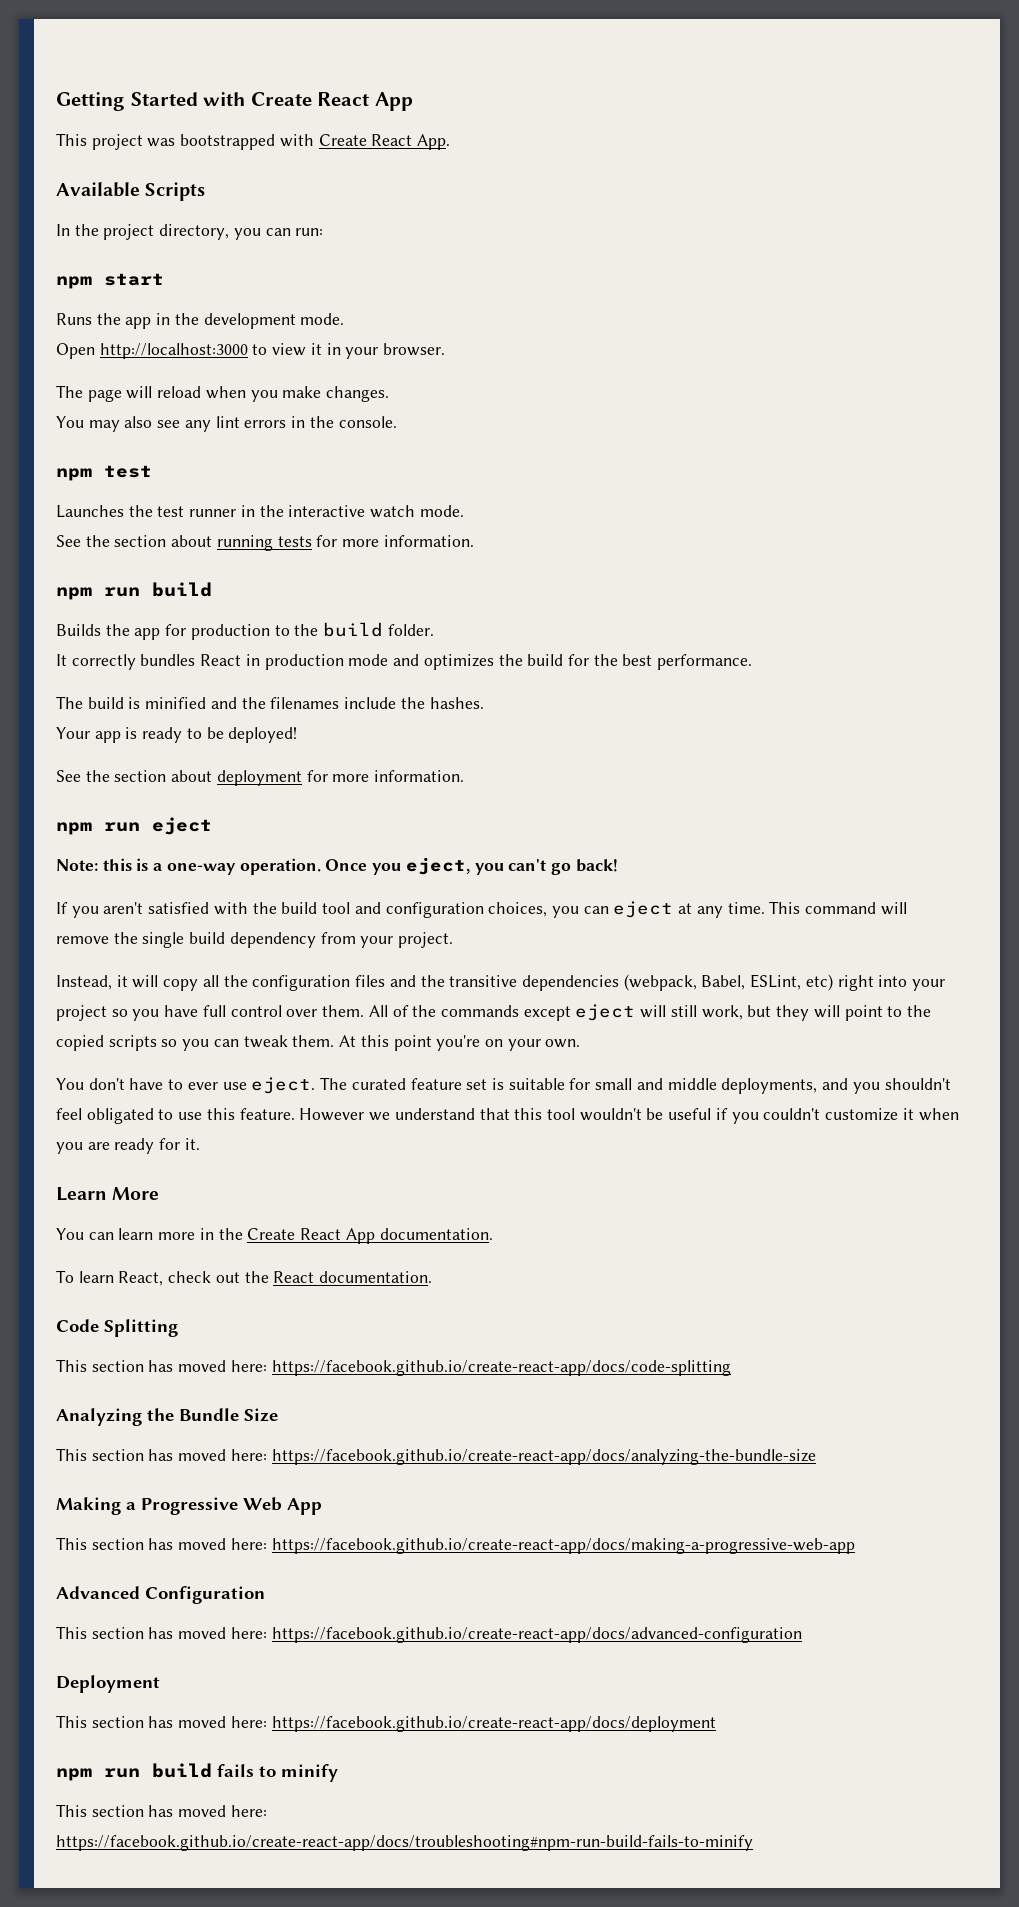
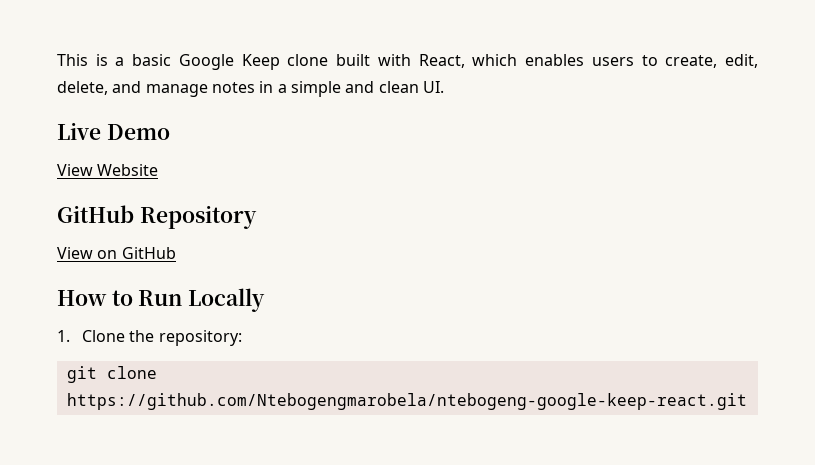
[56,92,413,111] [56,133,451,150] [56,182,206,201] [56,224,324,240] [56,273,164,289] [56,313,345,329] [56,343,446,359] [56,385,390,402] [56,416,397,432] [56,465,152,481] [56,505,464,518] [56,535,474,551] [56,582,212,600] [56,622,434,640] [56,654,753,670] [56,696,484,709] [56,727,298,743] [56,770,465,786] [56,817,212,835] [56,857,618,875] [56,901,907,918] [56,932,454,948] [56,974,946,991] [56,1004,931,1021] [56,1035,581,1051] [56,1077,951,1094] [56,1108,959,1124] [56,1138,200,1154] [56,1187,160,1201] [56,1228,493,1244] [56,1270,433,1286] [56,1319,178,1337] [56,1359,731,1376] [56,1408,278,1426] [56,1448,816,1465] [56,1497,322,1515] [56,1537,855,1554] [56,1586,265,1604] [56,1626,802,1643] [56,1675,160,1693] [56,1715,716,1732] [56,1763,338,1782] [56,1804,267,1817] [56,1835,753,1851] Getting Started with Create React App // This project was bootstrapped with Create React App. // Available Scripts // In the project directory, you can run: // npm start // Runs the app in the development mode. // Open http://localhost:3000 to view it in your browser. // The page will reload when you make changes. // You may also see any lint errors in the console. // npm test // Launches the test runner in the interactive watch mode. // See the section about running tests for more information. // npm run build // Builds the app for production to the build folder. // It correctly bundles React in production mode and optimizes the build for the best performance. // The build is minified and the filenames include the hashes. // Your app is ready to be deployed! // See the section about deployment for more information. // npm run eject // Note: this is a one-way operation. Once you eject, you can't go back! // If you aren't satisfied with the build tool and configuration choices, you can eject at any time. This command will remove the single build dependency from your project. // Instead, it will copy all the configuration files and the transitive dependencies (webpack, Babel, ESLint, etc) right into your project so you have full control over them. All of the commands except eject will still work, but they will point to the copied scripts so you can tweak them. At this point you're on your own. // You don't have to ever use eject. The curated feature set is suitable for small and middle deployments, and you shouldn't feel obligated to use this feature. However we understand that this tool wouldn't be useful if you couldn't customize it when you are ready for it. // Learn More // You can learn more in the Create React App documentation. // To learn React, check out the React documentation. // Code Splitting // This section has moved here: https://facebook.github.io/create-react-app/docs/code-splitting // Analyzing the Bundle Size // This section has moved here: https://facebook.github.io/create-react-app/docs/analyzing-the-bundle-size // Making a Progressive Web App // This section has moved here: https://facebook.github.io/create-react-app/docs/making-a-progressive-web-app // Advanced Configuration // This section has moved here: https://facebook.github.io/create-react-app/docs/advanced-configuration // Deployment // This section has moved here: https://facebook.github.io/create-react-app/docs/deployment // npm run build fails to minify // This section has moved here: https://facebook.github.io/create-react-app/docs/troubleshooting#npm-run-build-fails-to-minify -> [57,54,759,70] [57,81,444,97] [57,122,170,140] [57,164,159,176] [57,205,257,229] [57,247,176,259] [57,288,266,312] [57,330,242,346] [66,366,157,383] [66,393,747,410] This is a basic Google Keep clone built with React, which enables users to create, edit, delete, and manage notes in a simple and clean UI. // Live Demo // View Website // GitHub Repository // View on GitHub // How to Run Locally // 1. Clone the repository: // git clone https://github.com/Ntebogengmarobela/ntebogeng-google-keep-react.git

